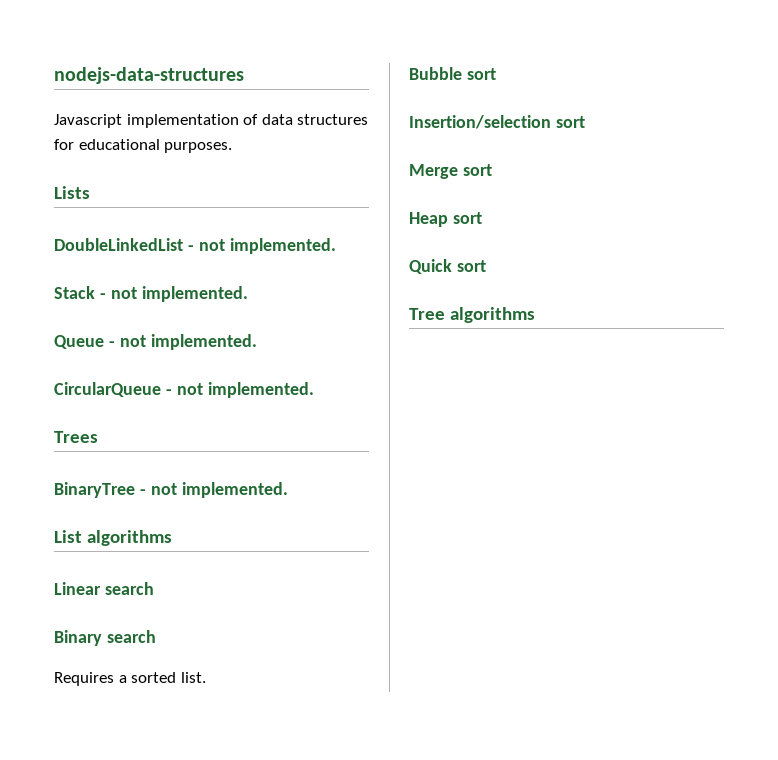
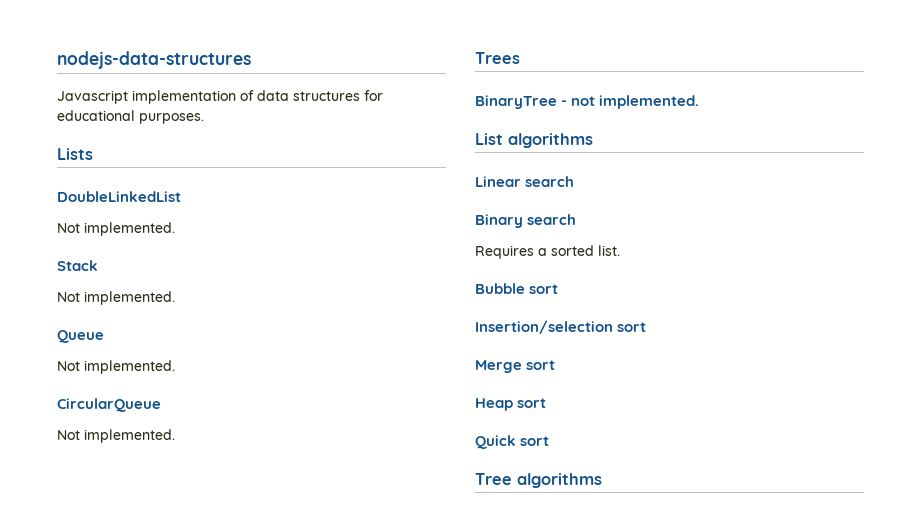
[187,239,225,251] - not -> [57,223,80,233] // Not
[99,287,137,299] - not -> [57,292,80,302] // Not
[108,335,146,347] - not -> [57,361,80,371] // Not
[165,383,203,395] - not -> [57,430,80,440] // Not

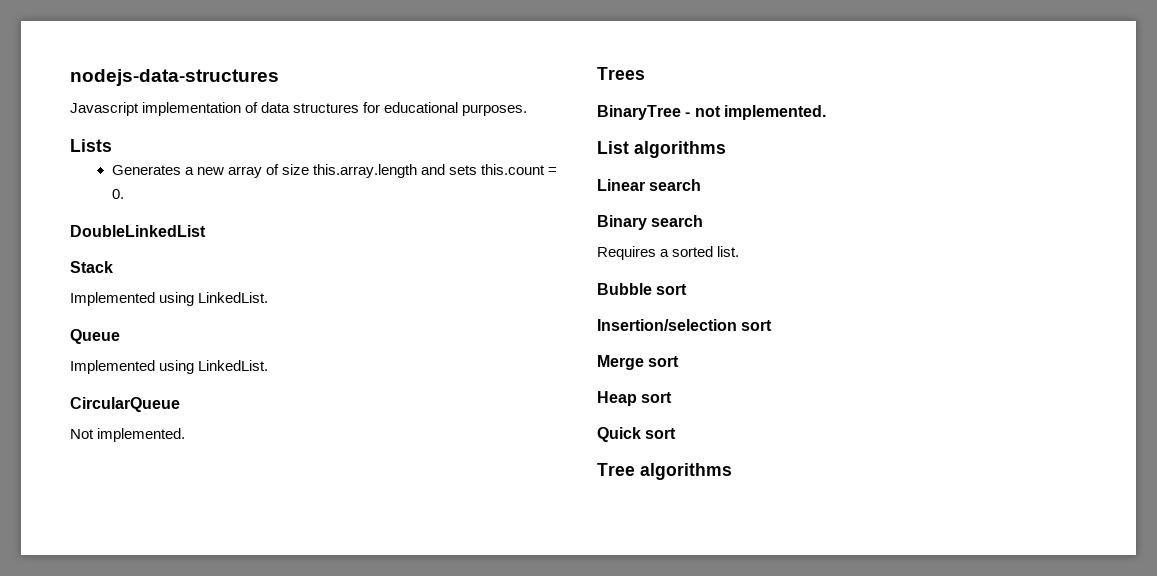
(93, 154) none -> [111,164,558,178] [111,189,124,199] // Generates a new array of size this.array.length and sets this.count = 0.
[57,222,175,236] // Not implemented. -> (206, 231) none
[57,291,175,305] [57,330,104,343] [57,360,175,374] Not implemented. // Queue // Not implemented. -> [70,292,269,306] [70,329,120,344] [70,360,269,374] Implemented using LinkedList. // Queue // Implemented using LinkedList.

